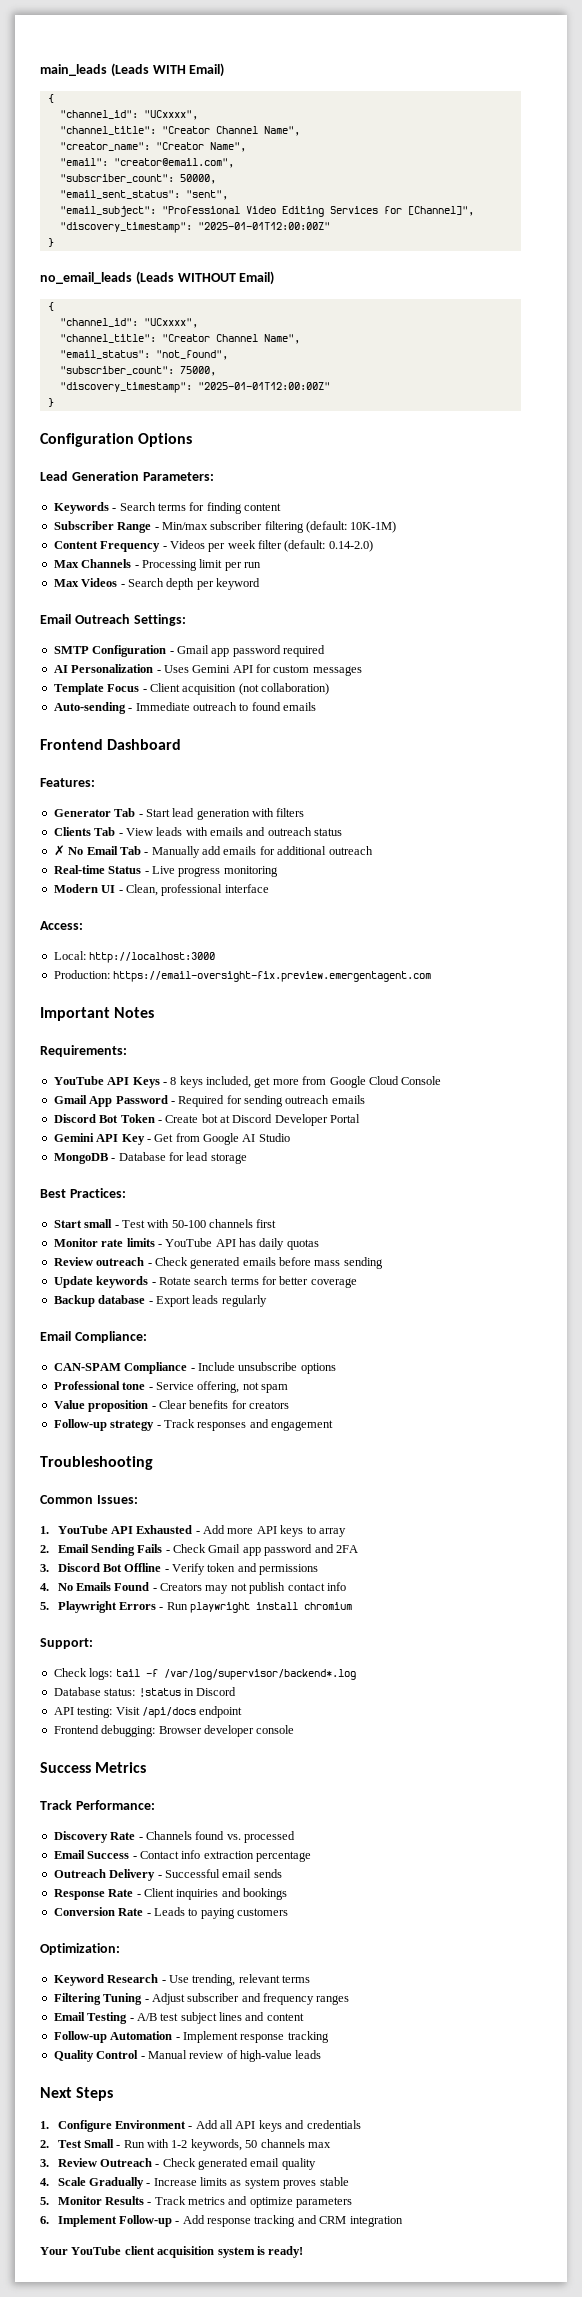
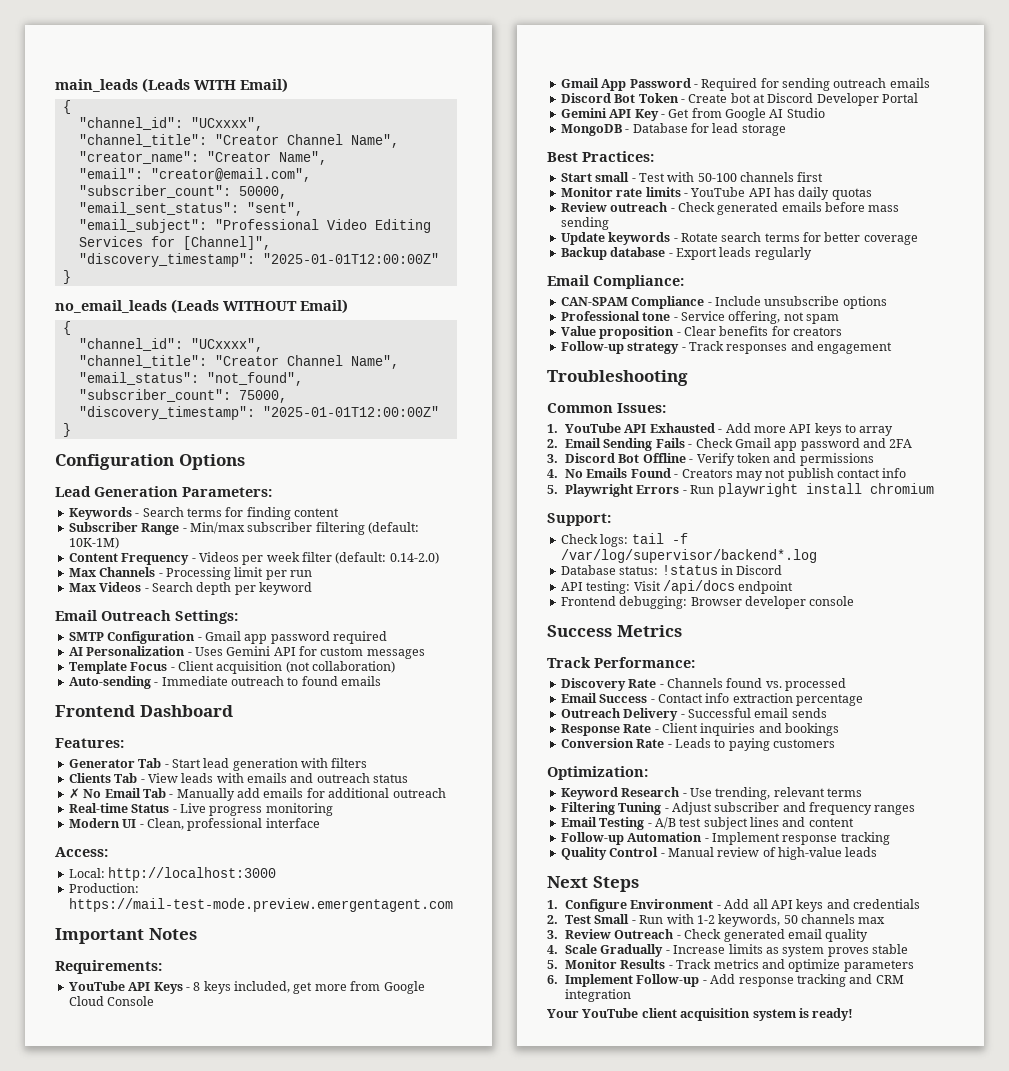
[113,971,432,982] https://email-oversight-fix.preview.emergentagent.com -> [68,898,453,912] https://mail-test-mode.preview.emergentagent.com

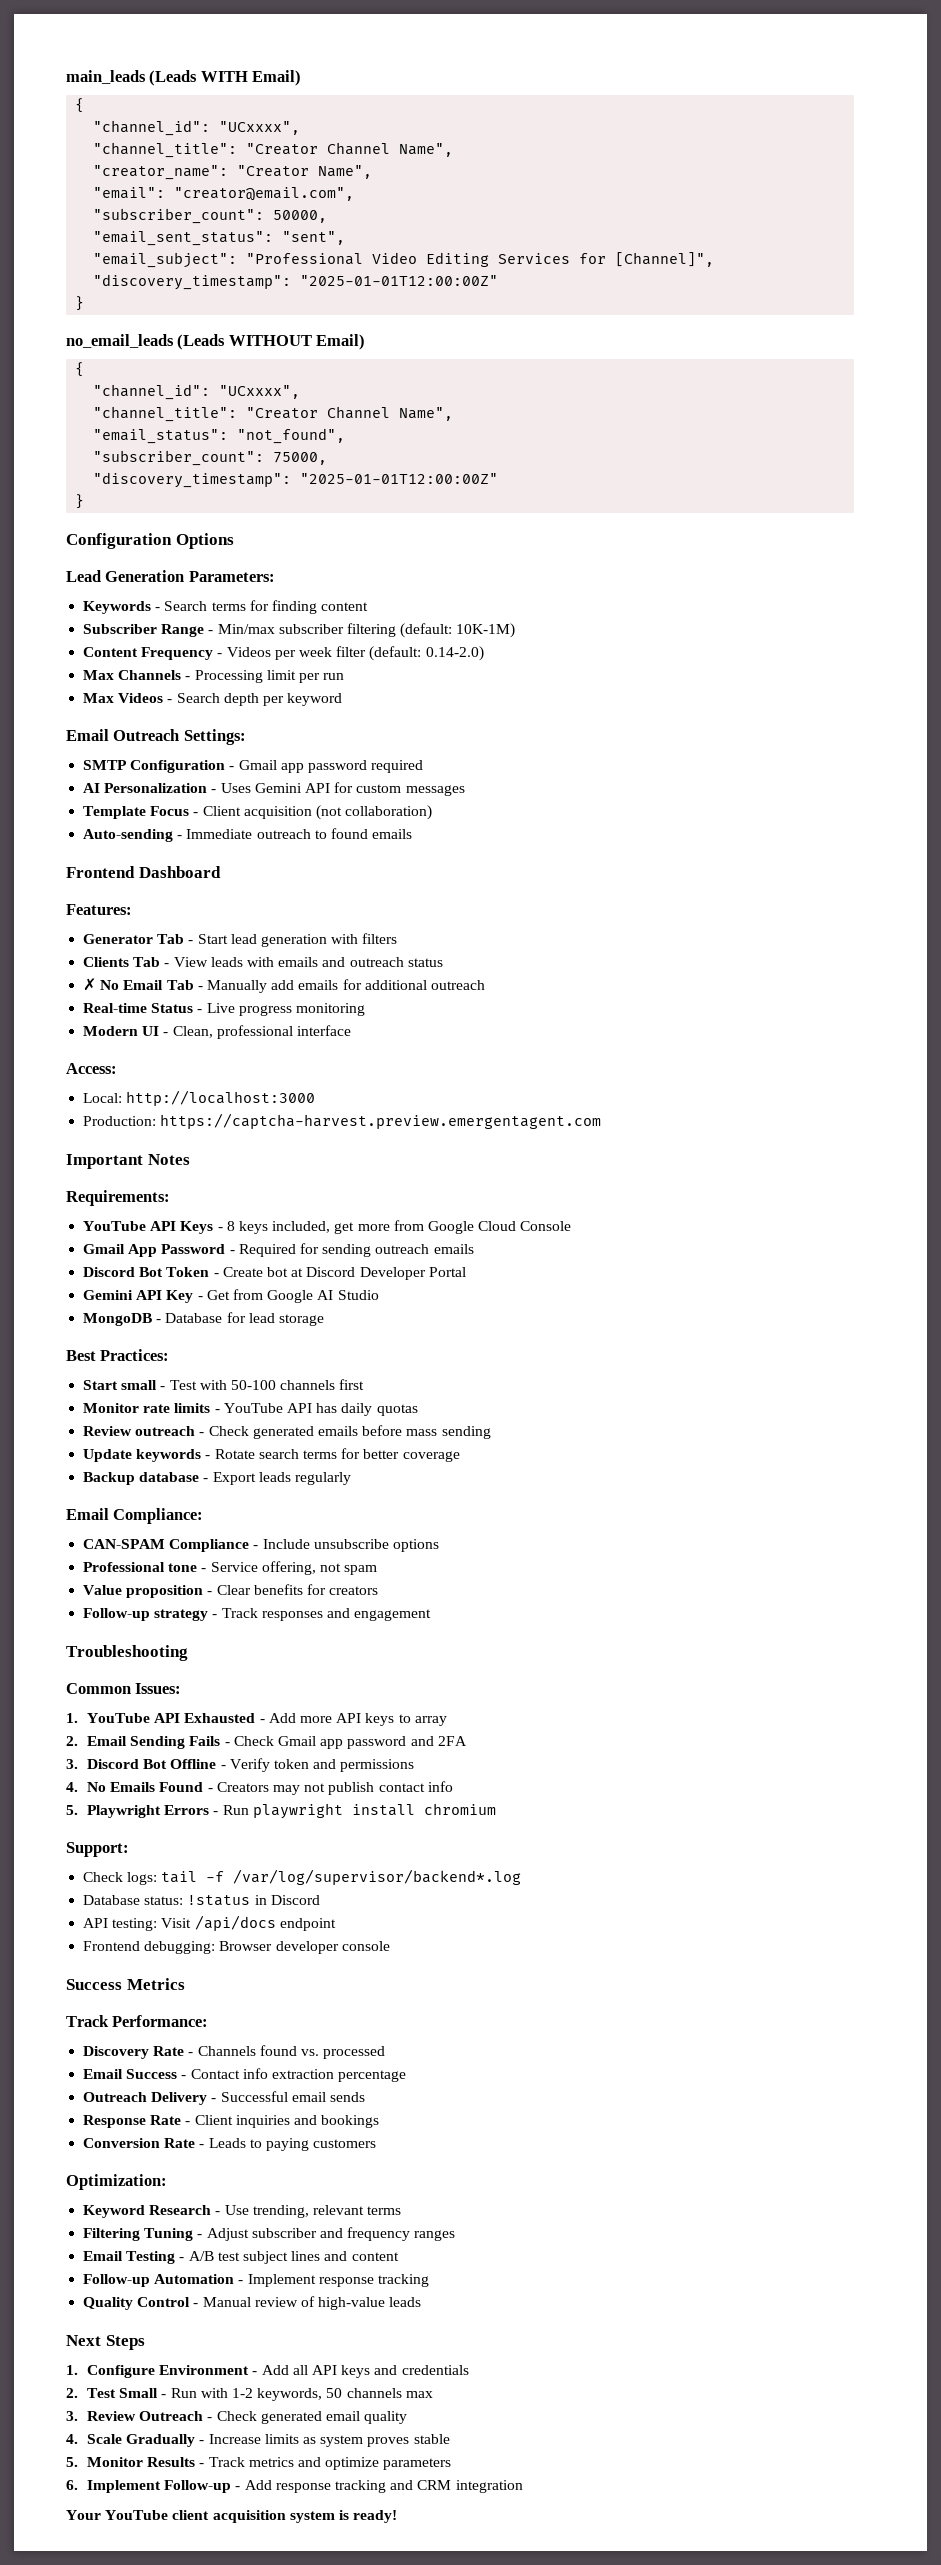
[68,898,453,912] https://mail-test-mode.preview.emergentagent.com -> [160,1113,602,1129] https://captcha-harvest.preview.emergentagent.com

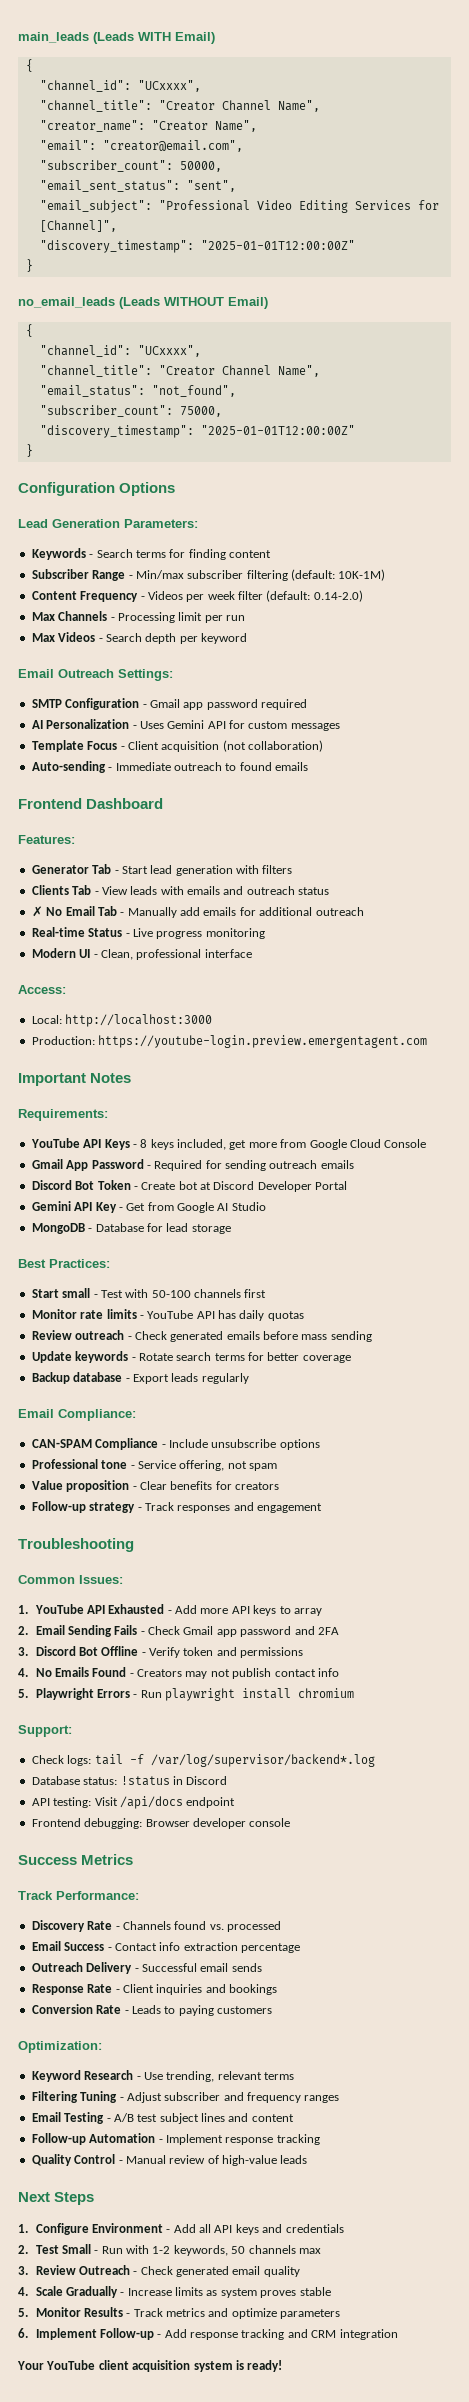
[160,1113,602,1129] https://captcha-harvest.preview.emergentagent.com -> [98,1035,428,1048] https://youtube-login.preview.emergentagent.com

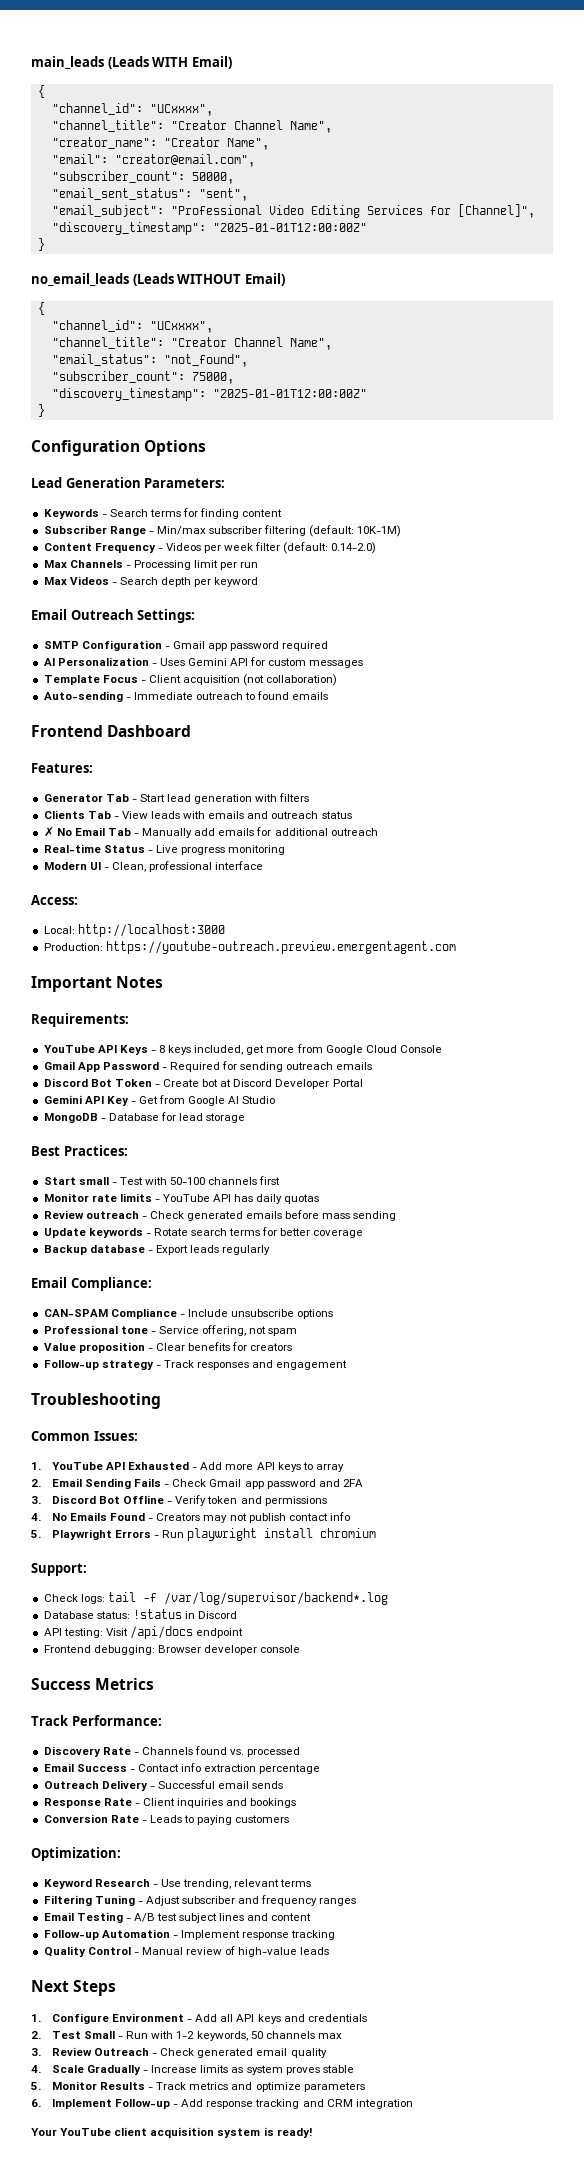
[98,1035,428,1048] https://youtube-login.preview.emergentagent.com -> [105,941,456,954] https://youtube-outreach.preview.emergentagent.com

